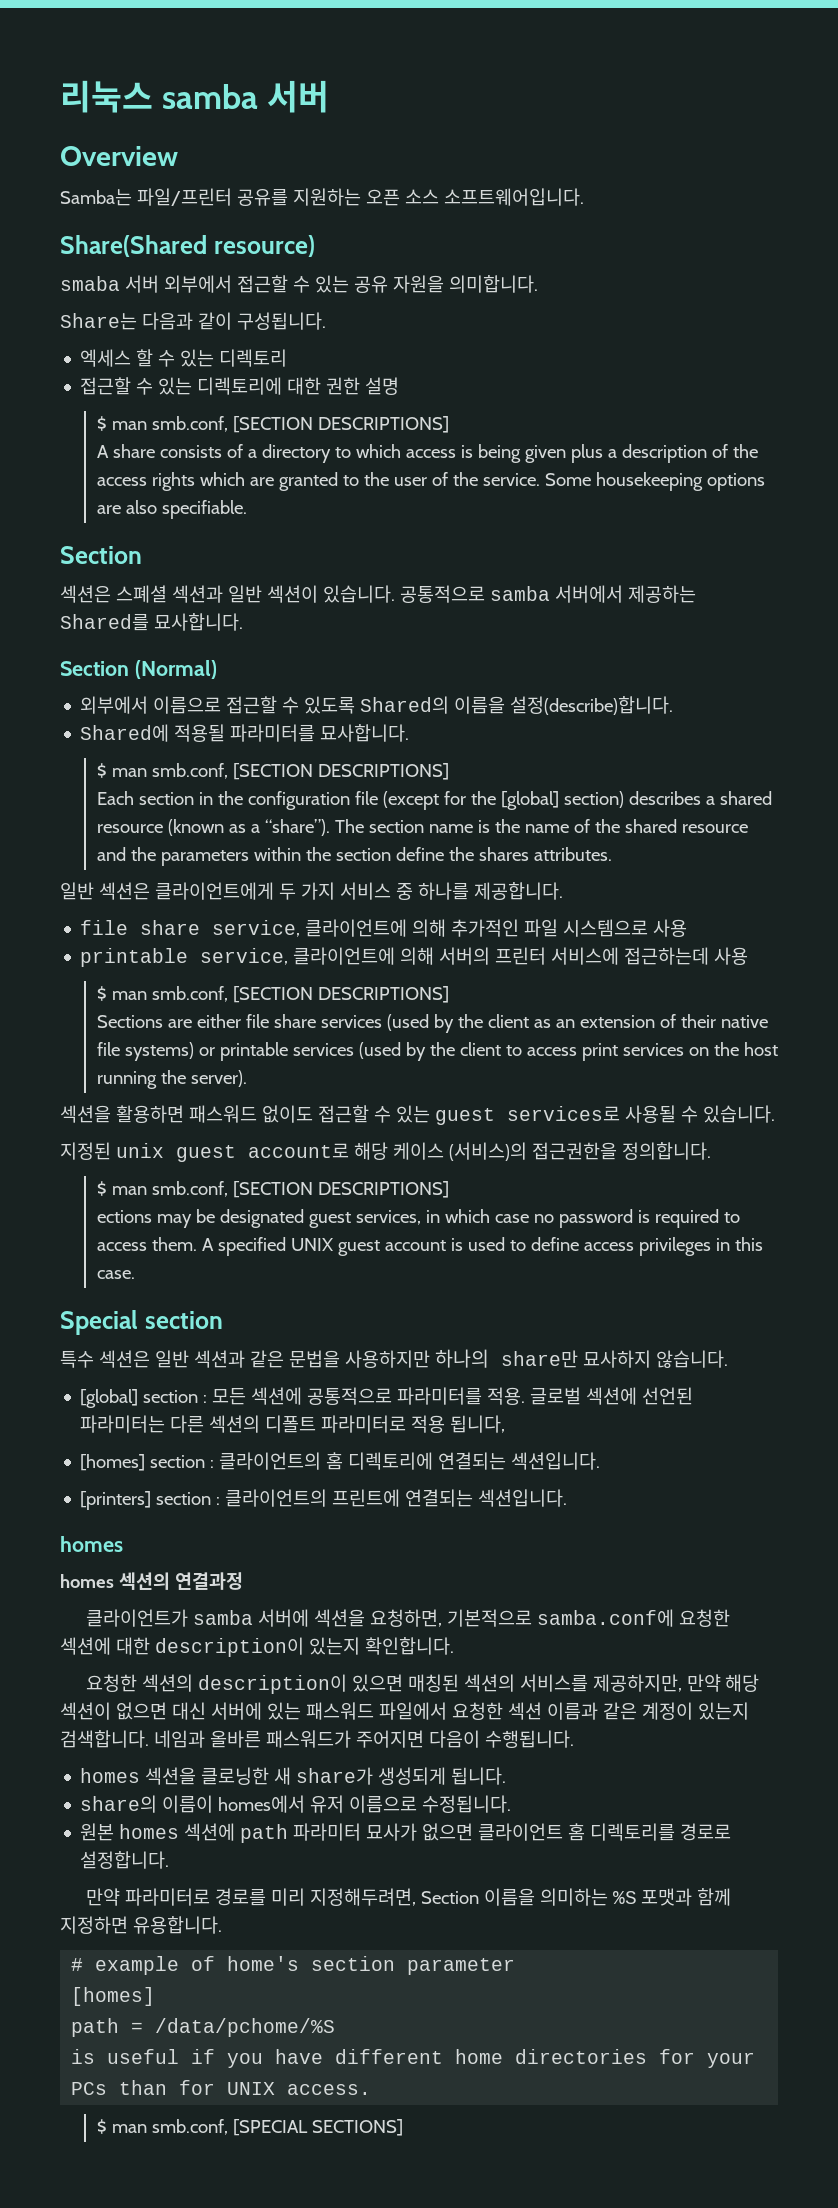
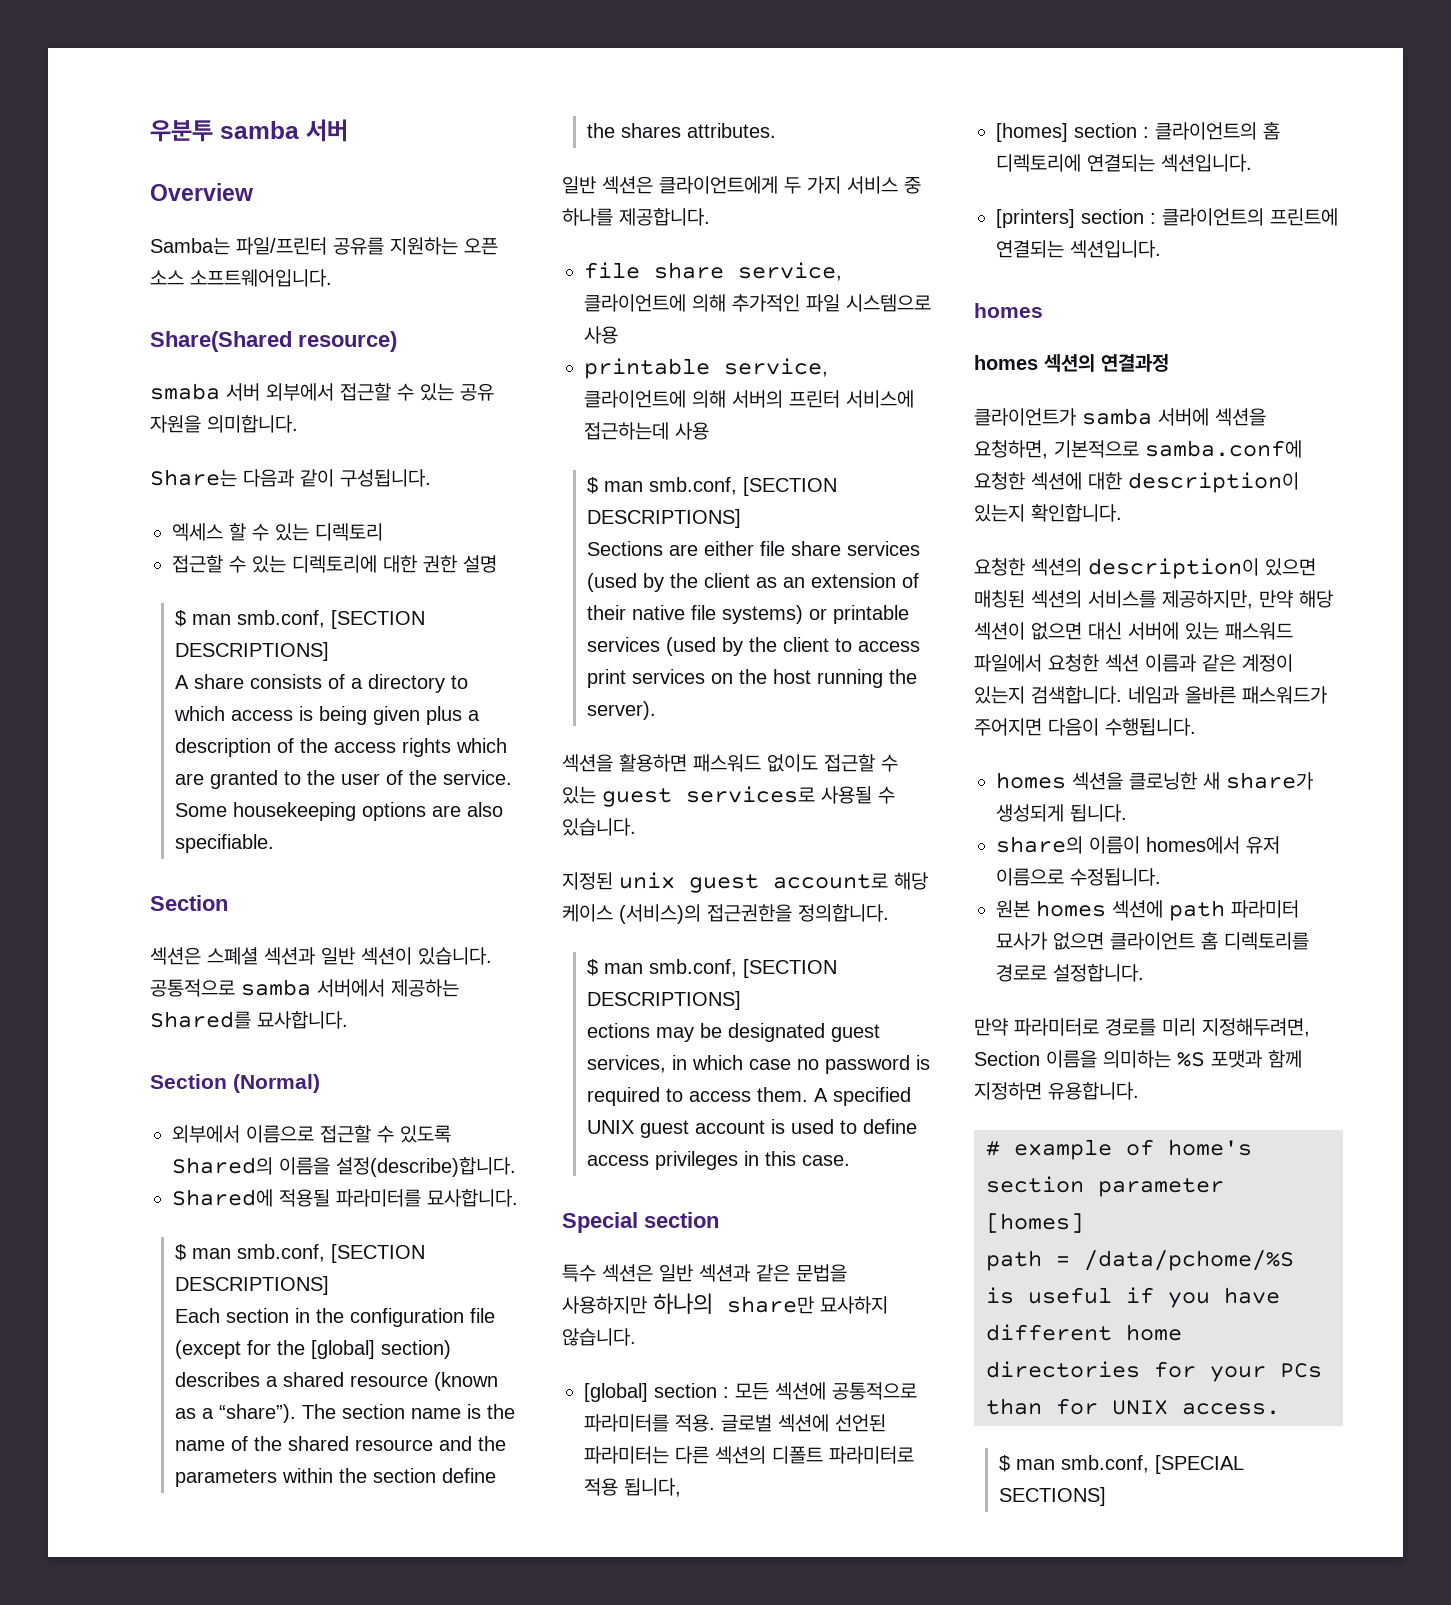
[60,80,153,113] 리눅스 -> [150,120,213,142] 우분투

